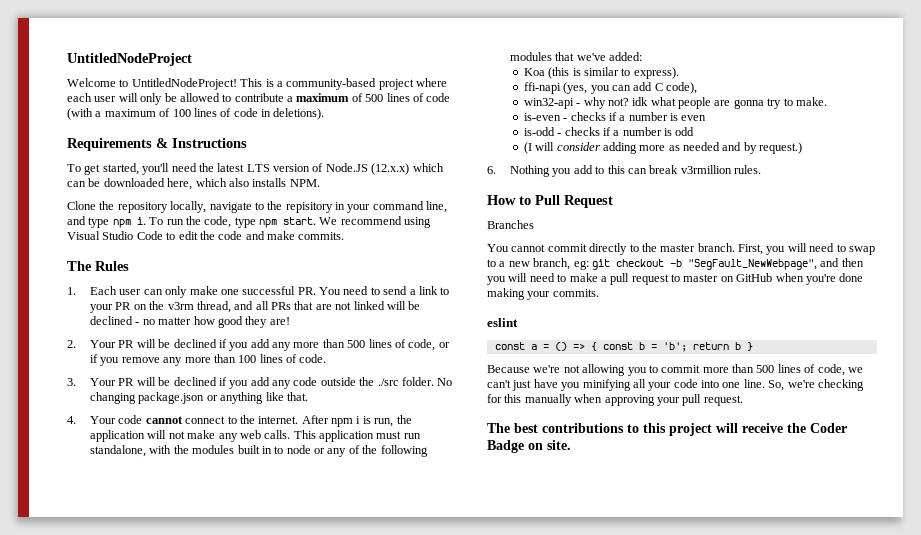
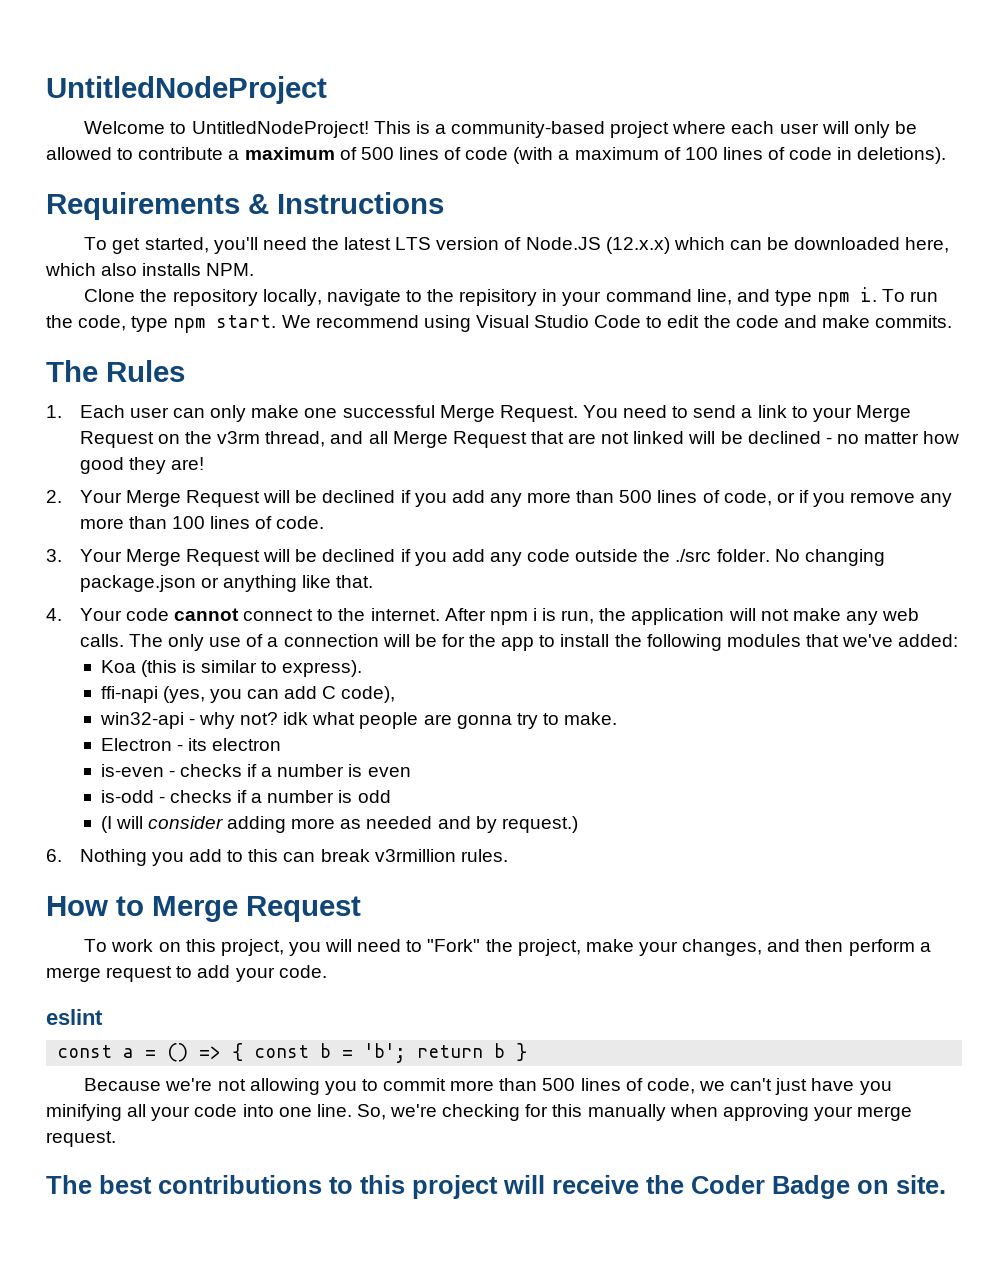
[297,287,316,295] PR. -> [439,405,578,422] Merge Request.
[115,302,132,310] PR -> [855,405,911,422] [79,431,154,448] Merge Request
[271,302,292,310] PRs -> [392,431,527,448] Merge Request
[118,340,135,348] PR -> [125,490,260,507] Merge Request
[118,378,135,386] PR -> [125,549,260,566] Merge Request
[293,430,421,442] [90,445,360,457] This application must run standalone, with the modules built in to node or any of -> [128,634,610,651] The only use of a connection will be for the app to install
(827, 101) none -> [100,738,282,751] // Electron - its electron
[535,195,560,205] Pull -> [152,896,238,922] Merge
[487,220,534,229] [487,243,875,255] [487,258,864,270] [487,273,864,285] [487,288,599,300] Branches // You cannot commit directly to the master branch. First, you will need to swap to a new branch, eg: git checkout -b "SegFault_NewWebpage", and then you will need to make a pull request to master on GitHub when you're done making your commits. -> [84,939,931,956] [46,965,327,982] To work on this project, you will need to "Fork" the project, make your changes, and then perform a merge request to add your code.
[682,394,702,406] pull -> [857,1106,913,1121] merge

